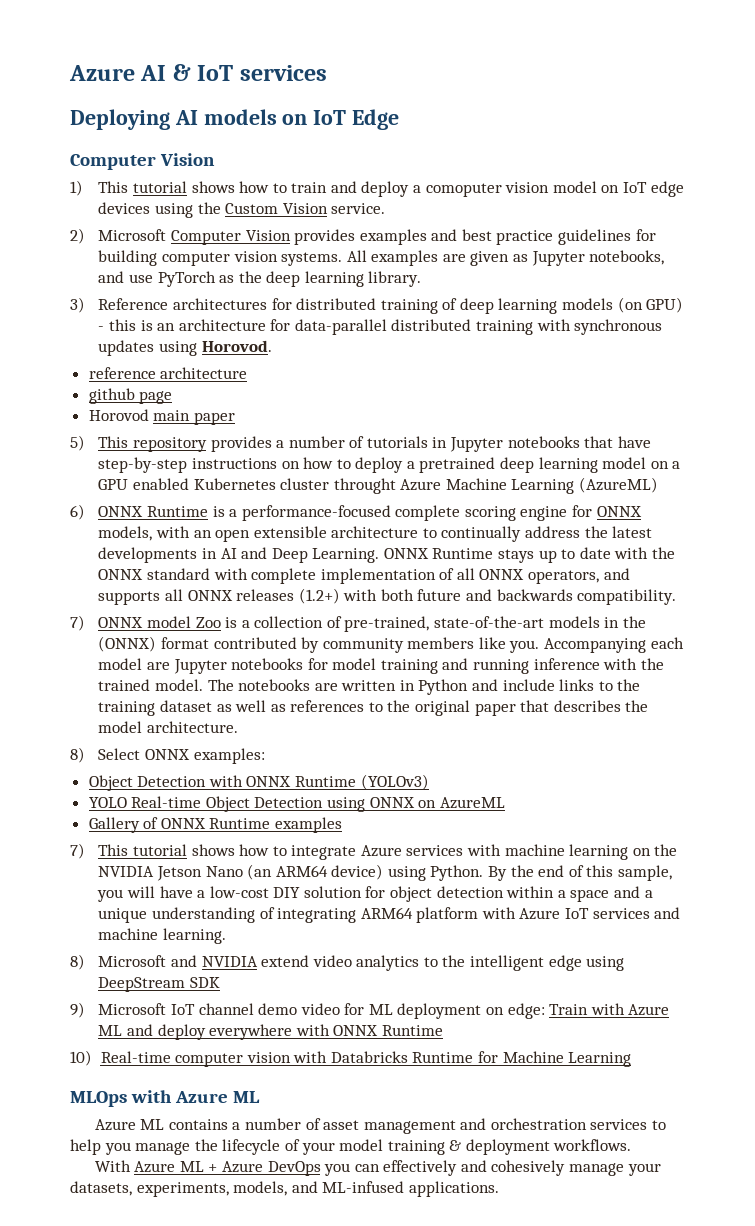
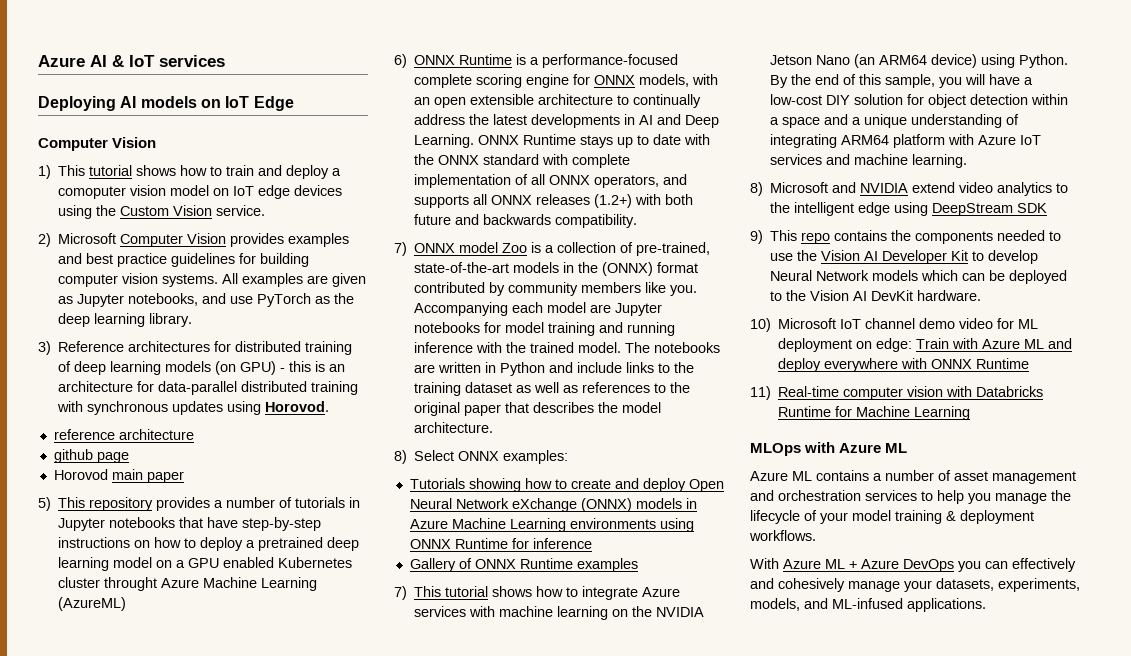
[88,774,429,791] [88,796,505,812] Object Detection with ONNX Runtime (YOLOv3) // YOLO Real-time Object Detection using ONNX on AzureML -> [409,478,724,492] [409,498,697,512] [409,518,694,532] [409,538,592,549] Tutorials showing how to create and deploy Open Neural Network eXchange (ONNX) models in Azure Machine Learning environments using ONNX Runtime for inference
(85, 1010) none -> [770,230,1062,244] [770,250,1039,264] [770,270,1068,284] [770,290,982,301] [750,318,771,332] This repo contains the components needed to use the Vision AI Developer Kit to develop Neural Network models which can be deployed to the Vision AI DevKit hardware. // 10)
[70,1050,92,1066] 10) -> [750,386,771,400] 11)

